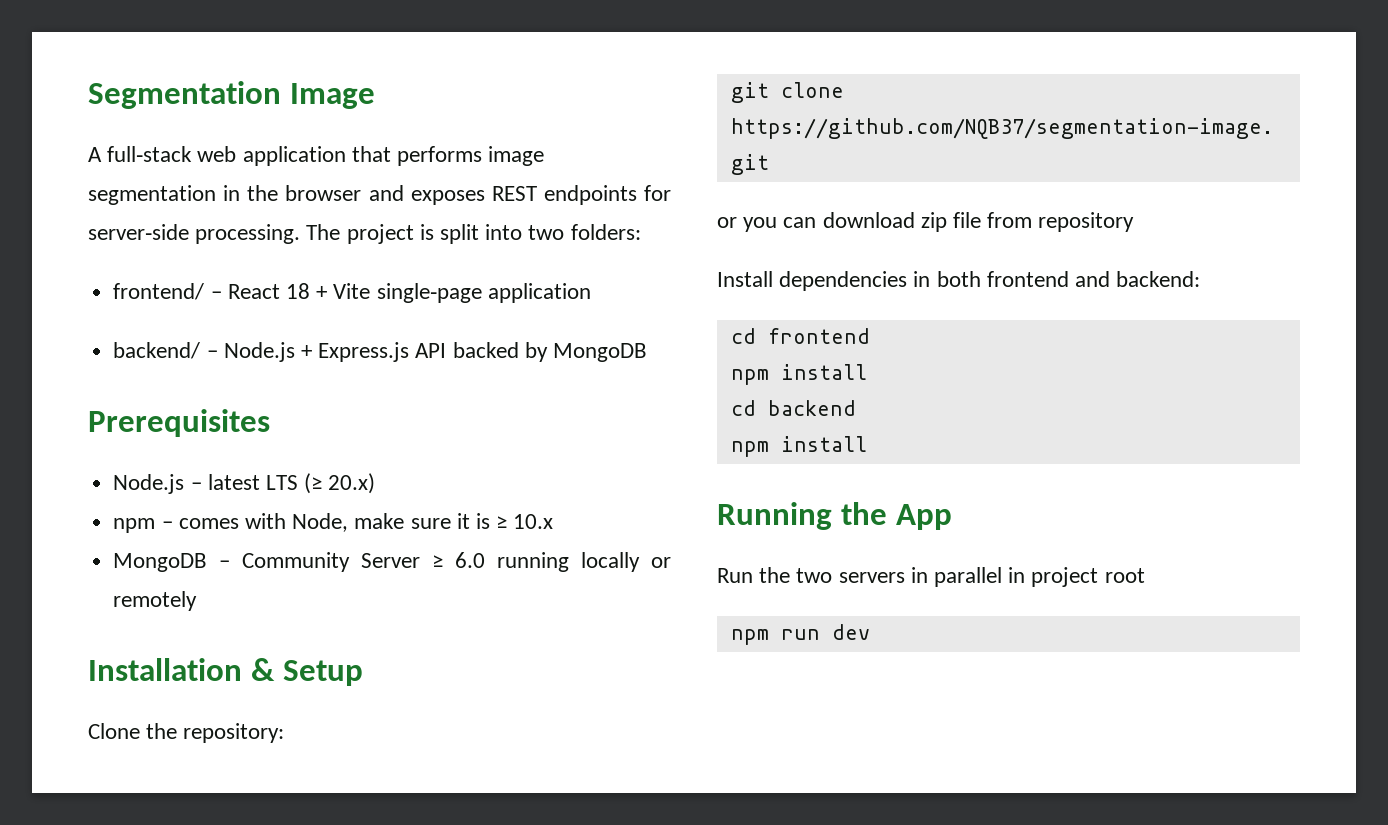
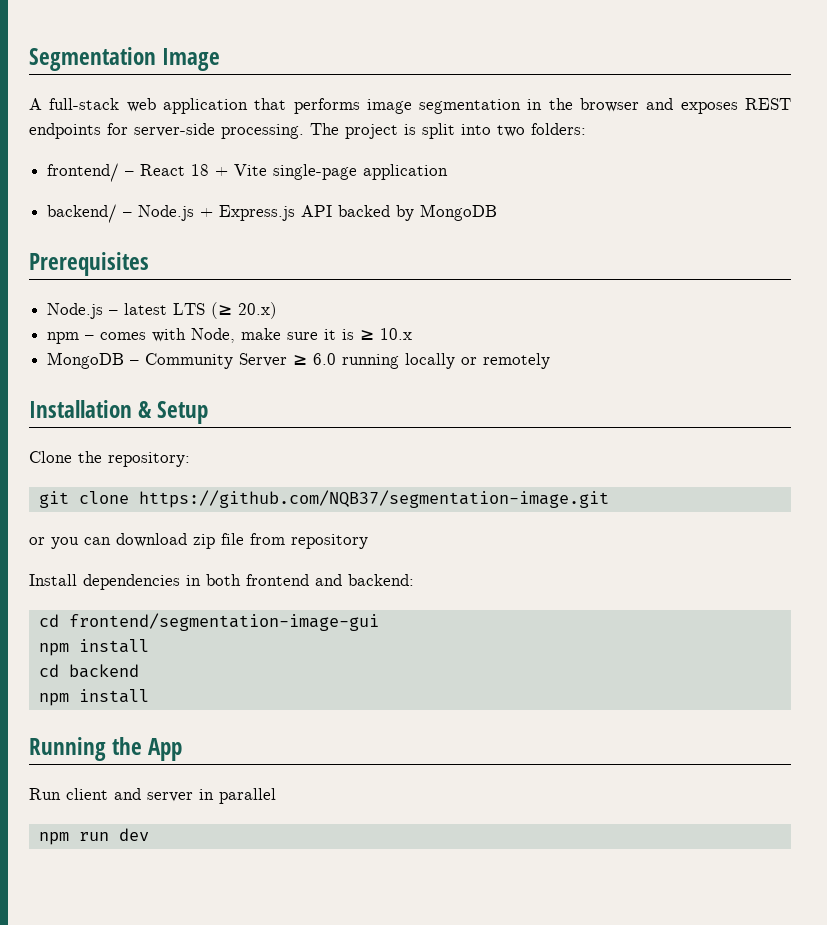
[767,328,870,344] frontend -> [68,613,379,631] frontend/segmentation-image-gui
[759,567,905,583] the two servers -> [66,788,193,802] client and server
[1008,567,1145,587] in project root -> (276, 796) none

